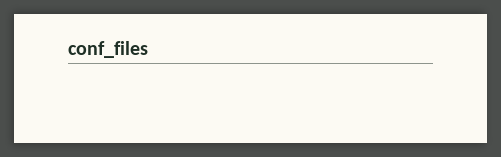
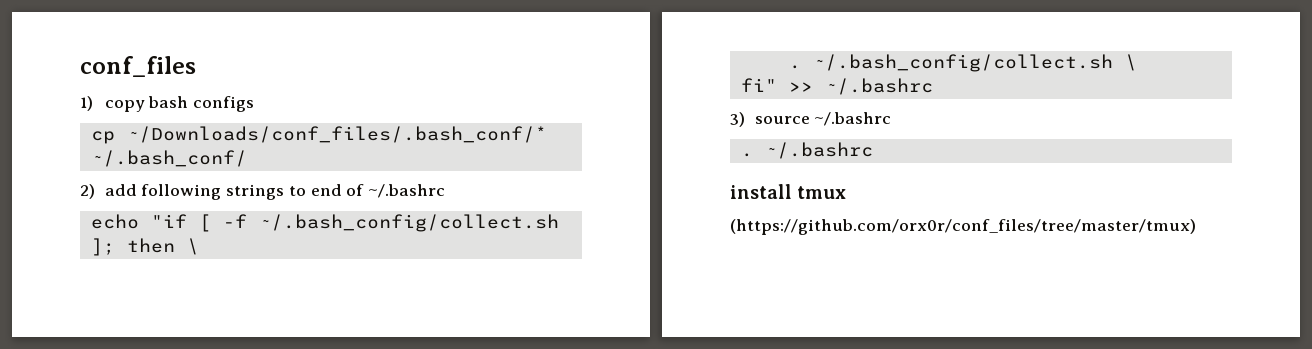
(148, 49) none -> [80,96,255,112] [90,126,547,144] [90,150,247,167] [80,184,445,200] [90,214,559,232] [90,238,199,256] [788,54,1137,72] [740,78,933,95] [730,112,892,127] [740,142,873,159] [730,184,847,199] [730,219,1196,235] // 1) copy bash configs // cp ~/Downloads/conf_files/.bash_conf/* ~/.bash_conf/ // 2) add following strings to end of ~/.bashrc // echo "if [ -f ~/.bash_config/collect.sh ]; then \ // . ~/.bash_config/collect.sh \ // fi" >> ~/.bashrc // 3) source ~/.bashrc // . ~/.bashrc // install tmux // (https://github.com/orx0r/conf_files/tree/master/tmux)

